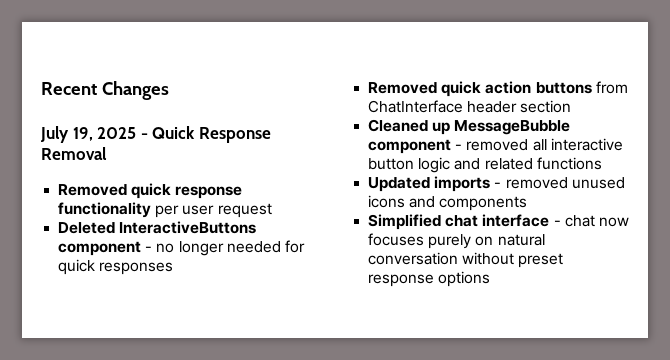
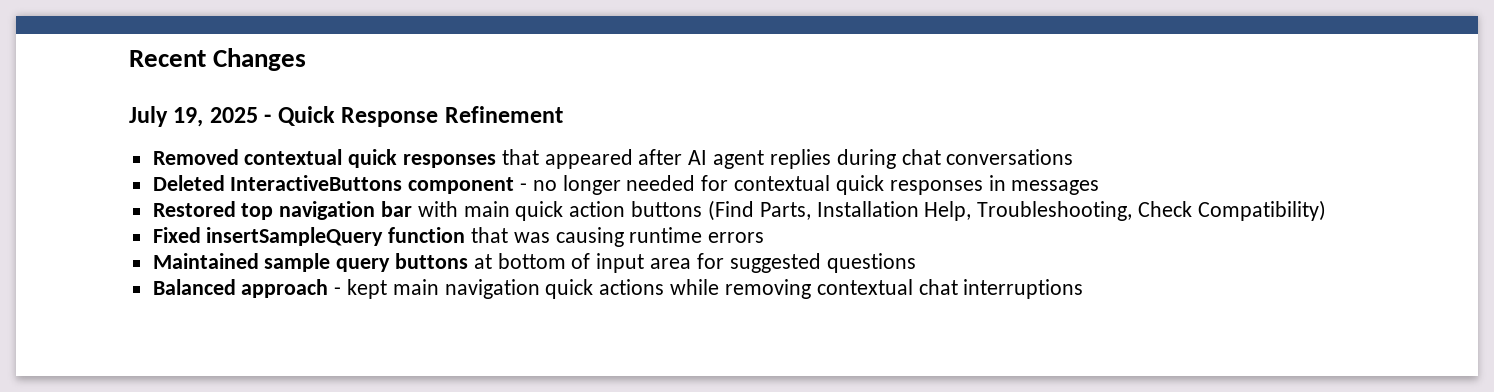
[41,147,107,160] [58,183,243,199] [58,202,272,218] Removal // Removed quick response functionality per user request -> [444,106,563,123] [152,149,1074,169] Refinement // Removed contextual quick responses that appeared after AI agent replies during chat conversations
[58,259,174,275] [368,81,628,97] [368,100,572,113] [368,119,571,135] [368,138,623,154] [368,157,602,173] [368,176,625,192] [368,195,528,211] [368,214,629,230] [368,233,545,249] [368,252,564,268] [368,271,491,287] quick responses // Removed quick action buttons from ChatInterface header section // Cleaned up MessageBubble component - removed all interactive button logic and related functions // Updated imports - removed unused icons and components // Simplified chat interface - chat now focuses purely on natural conversation without preset response options -> [734,175,1100,195] [152,200,1326,221] [152,227,765,247] [152,253,916,273] [152,279,1084,299] contextual quick responses in messages // Restored top navigation bar with main quick action buttons (Find Parts, Installation Help, Troubleshooting, Check Compatibility) // Fixed insertSampleQuery function that was causing runtime errors // Maintained sample query buttons at bottom of input area for suggested questions // Balanced approach - kept main navigation quick actions while removing contextual chat interruptions

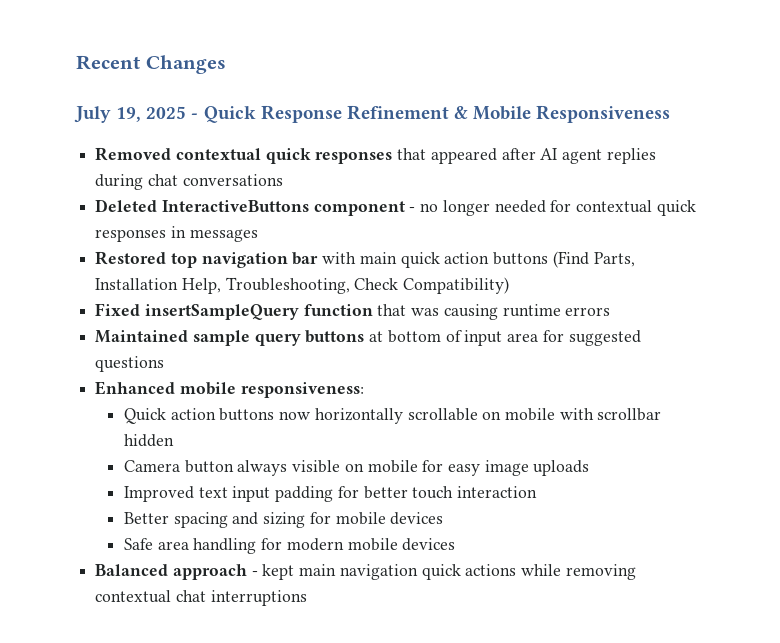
(563, 114) none -> [453,105,671,123] & Mobile Responsiveness
(916, 263) none -> [95,381,364,398] [123,408,662,424] [123,434,174,447] [123,460,590,476] [123,486,538,502] [123,512,444,528] [123,538,456,554] // Enhanced mobile responsiveness: // Quick action buttons now horizontally scrollable on mobile with scrollbar hidden // Camera button always visible on mobile for easy image uploads // Improved text input padding for better touch interaction // Better spacing and sizing for mobile devices // Safe area handling for modern mobile devices

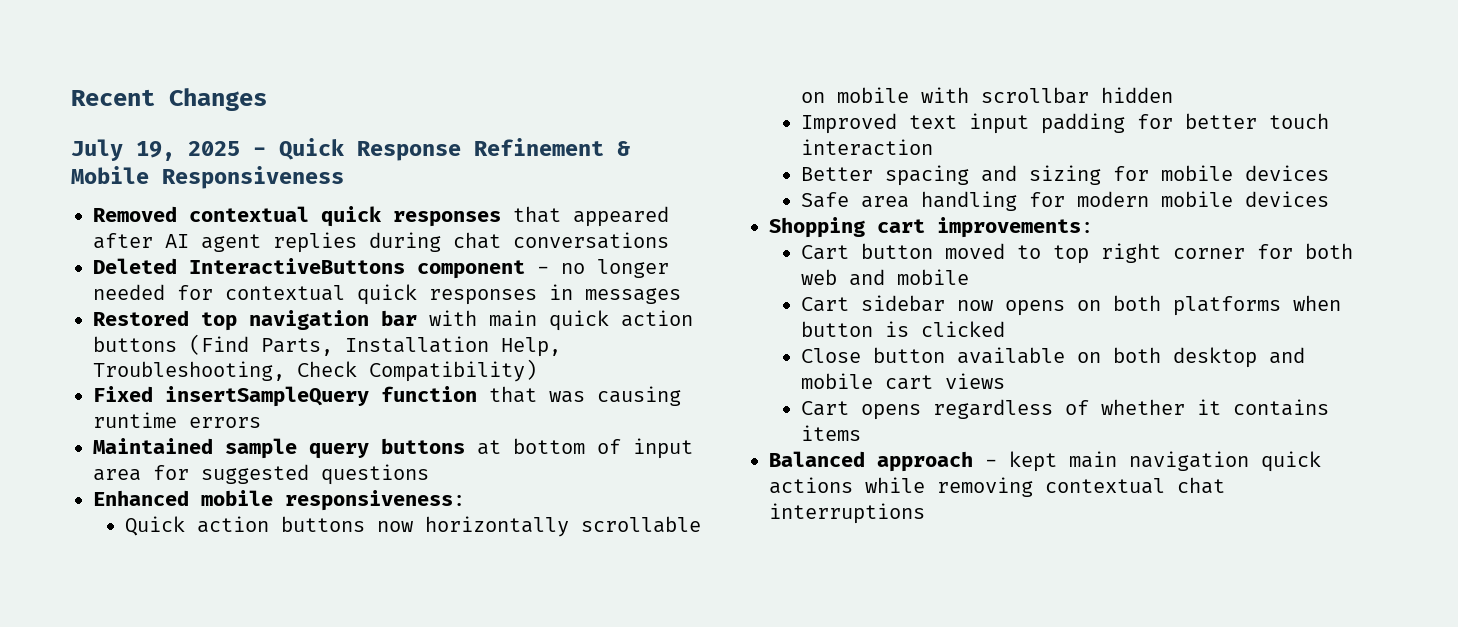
[123,460,590,476] // Camera button always visible on mobile for easy image uploads -> (1174, 95) none
(456, 544) none -> [769,217,1093,238] [801,243,1354,264] [801,269,970,286] [801,295,1342,316] [801,321,1006,337] [801,347,1306,368] [801,373,1006,390] [801,399,1330,420] [801,425,862,441] // Shopping cart improvements: // Cart button moved to top right corner for both web and mobile // Cart sidebar now opens on both platforms when button is clicked // Close button available on both desktop and mobile cart views // Cart opens regardless of whether it contains items

